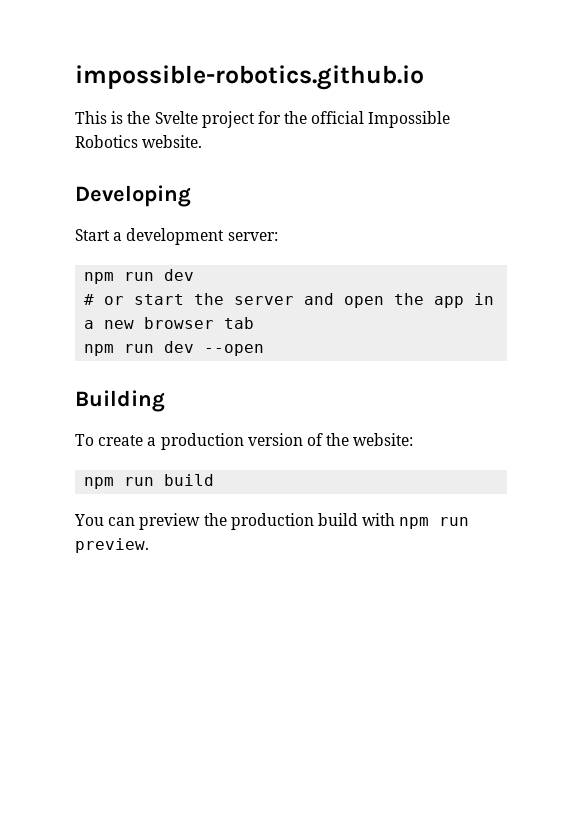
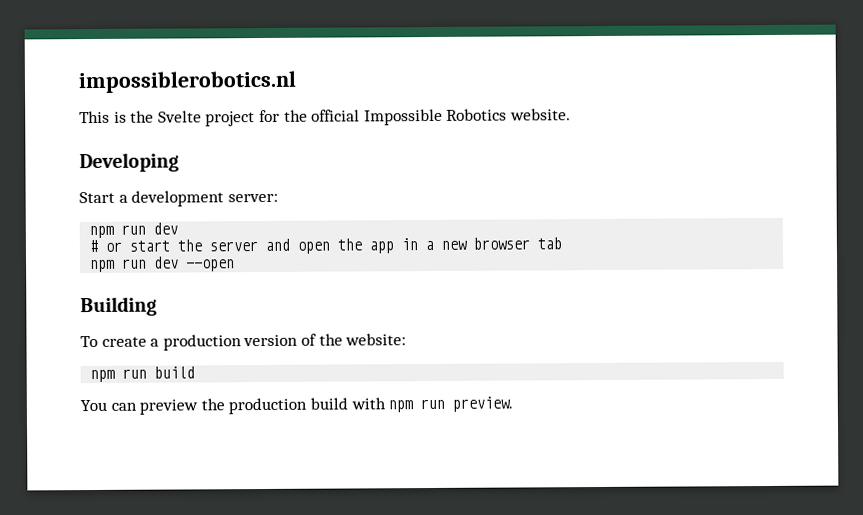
[75,65,424,90] impossible-robotics.github.io -> [78,70,297,94] impossiblerobotics.nl

